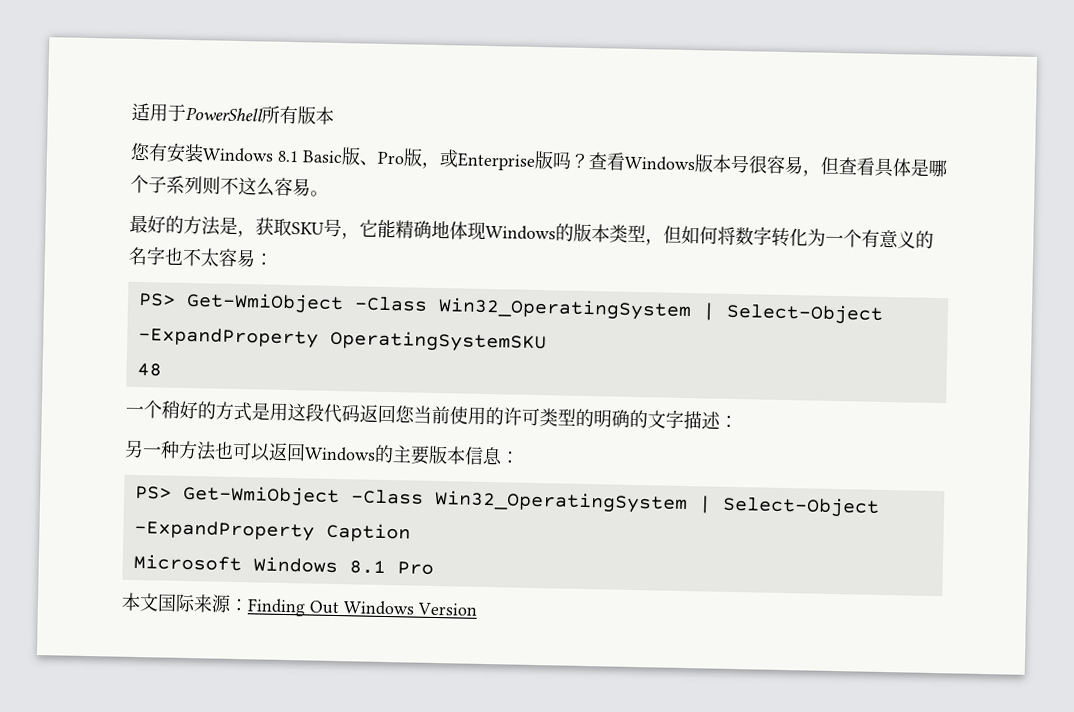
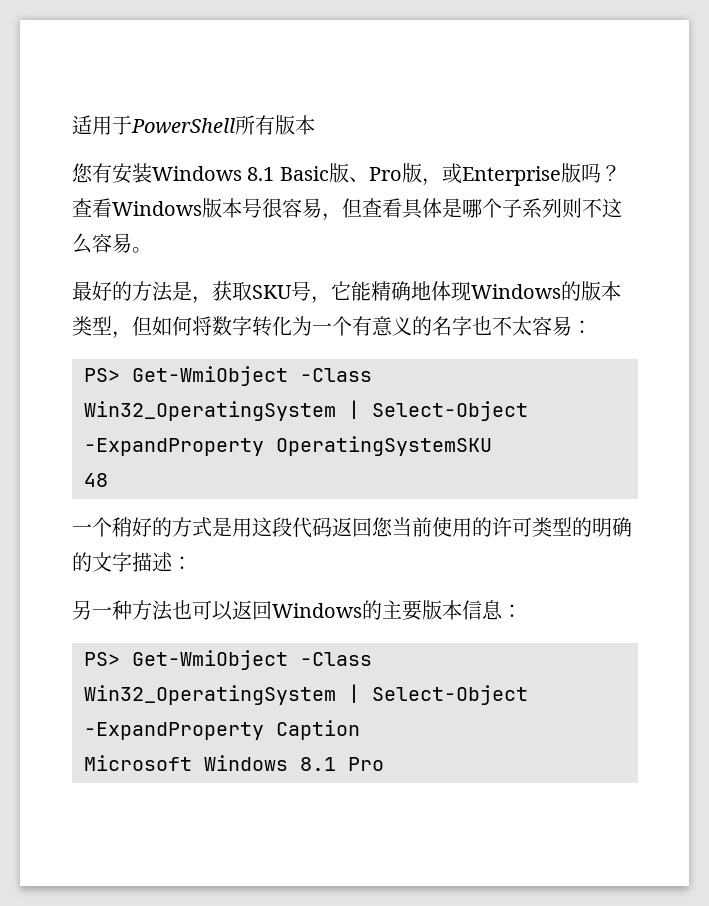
[121,592,478,617] // 本文国际来源：Finding Out Windows Version -> (384, 764) none

